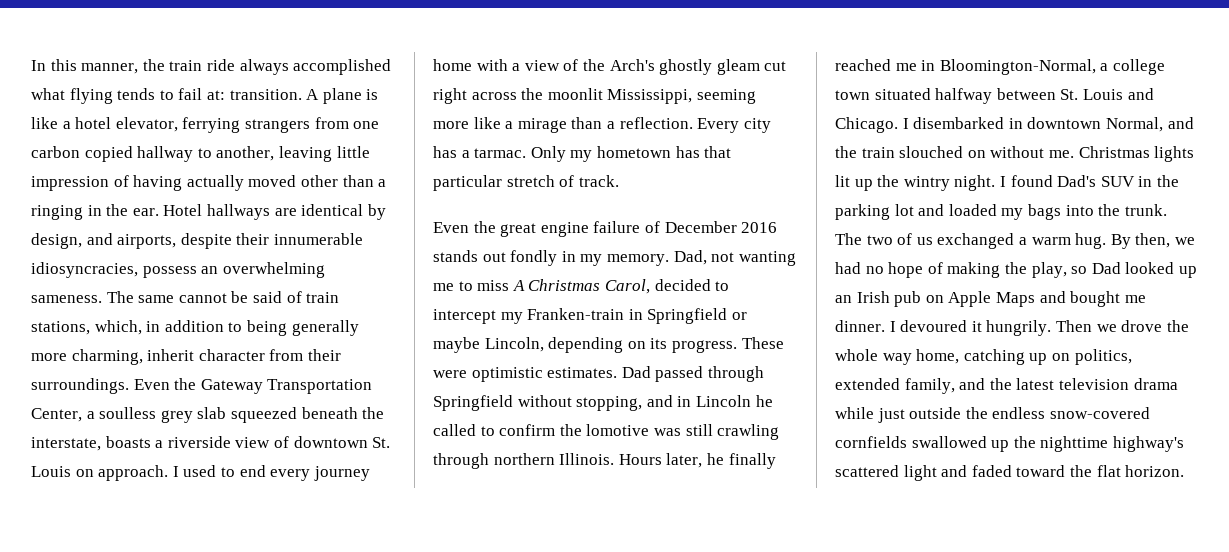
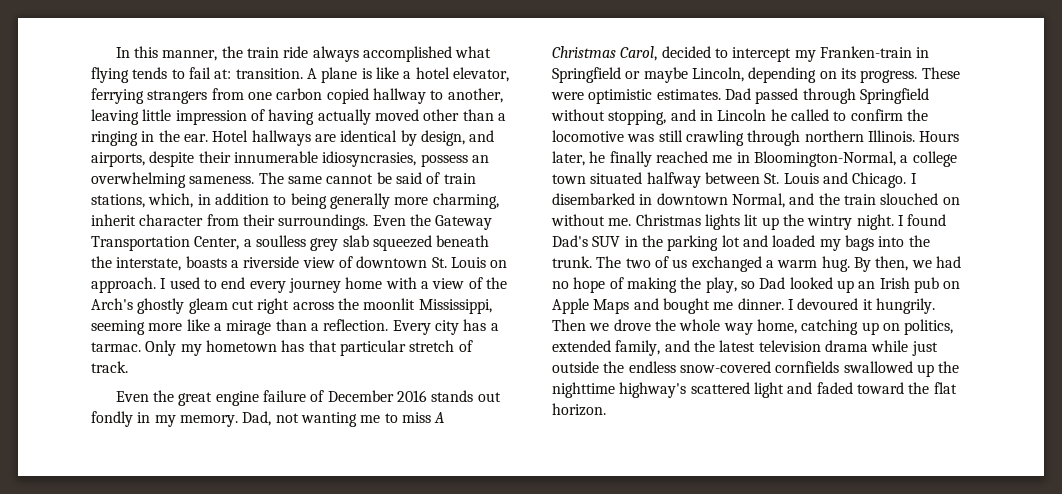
[31,262,138,278] idiosyncracies, -> [322,151,417,167] idiosyncrasies,
[586,424,650,436] lomotive -> [552,130,624,142] locomotive

